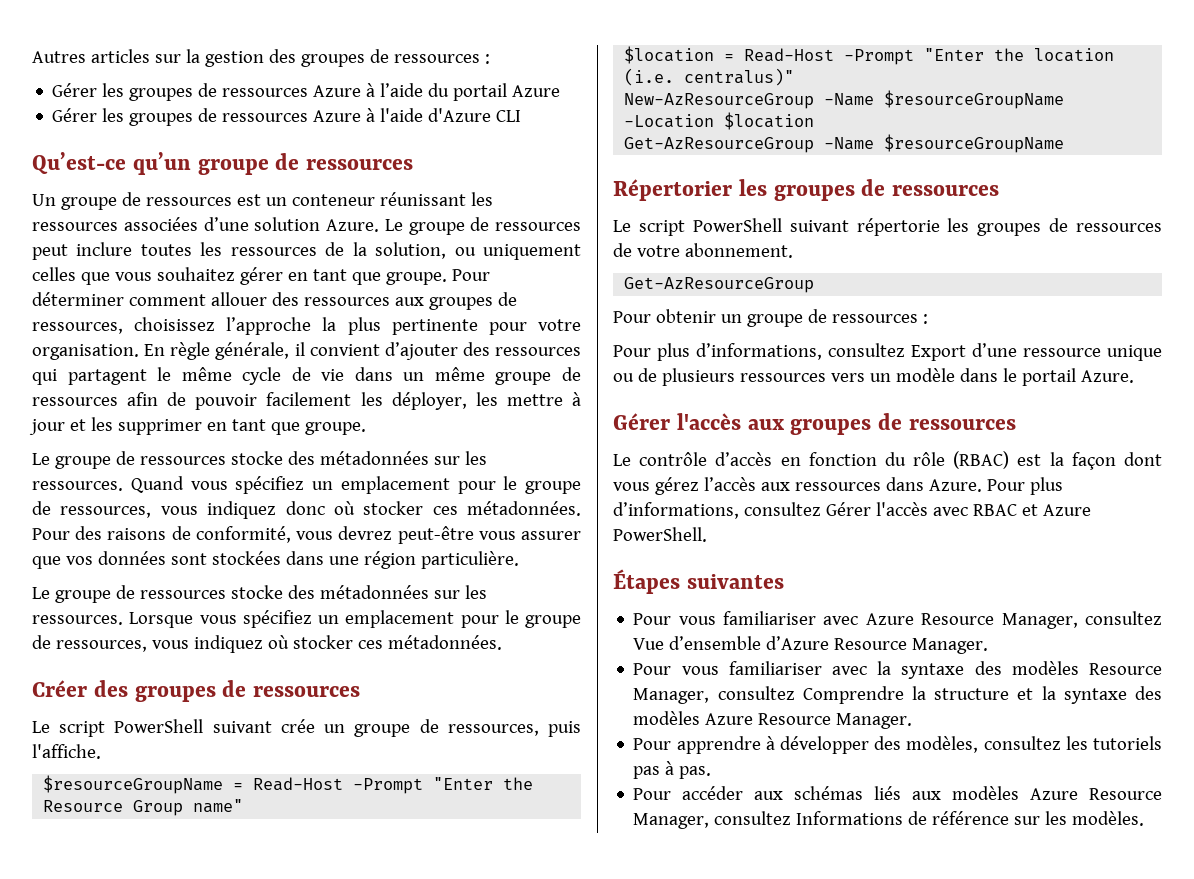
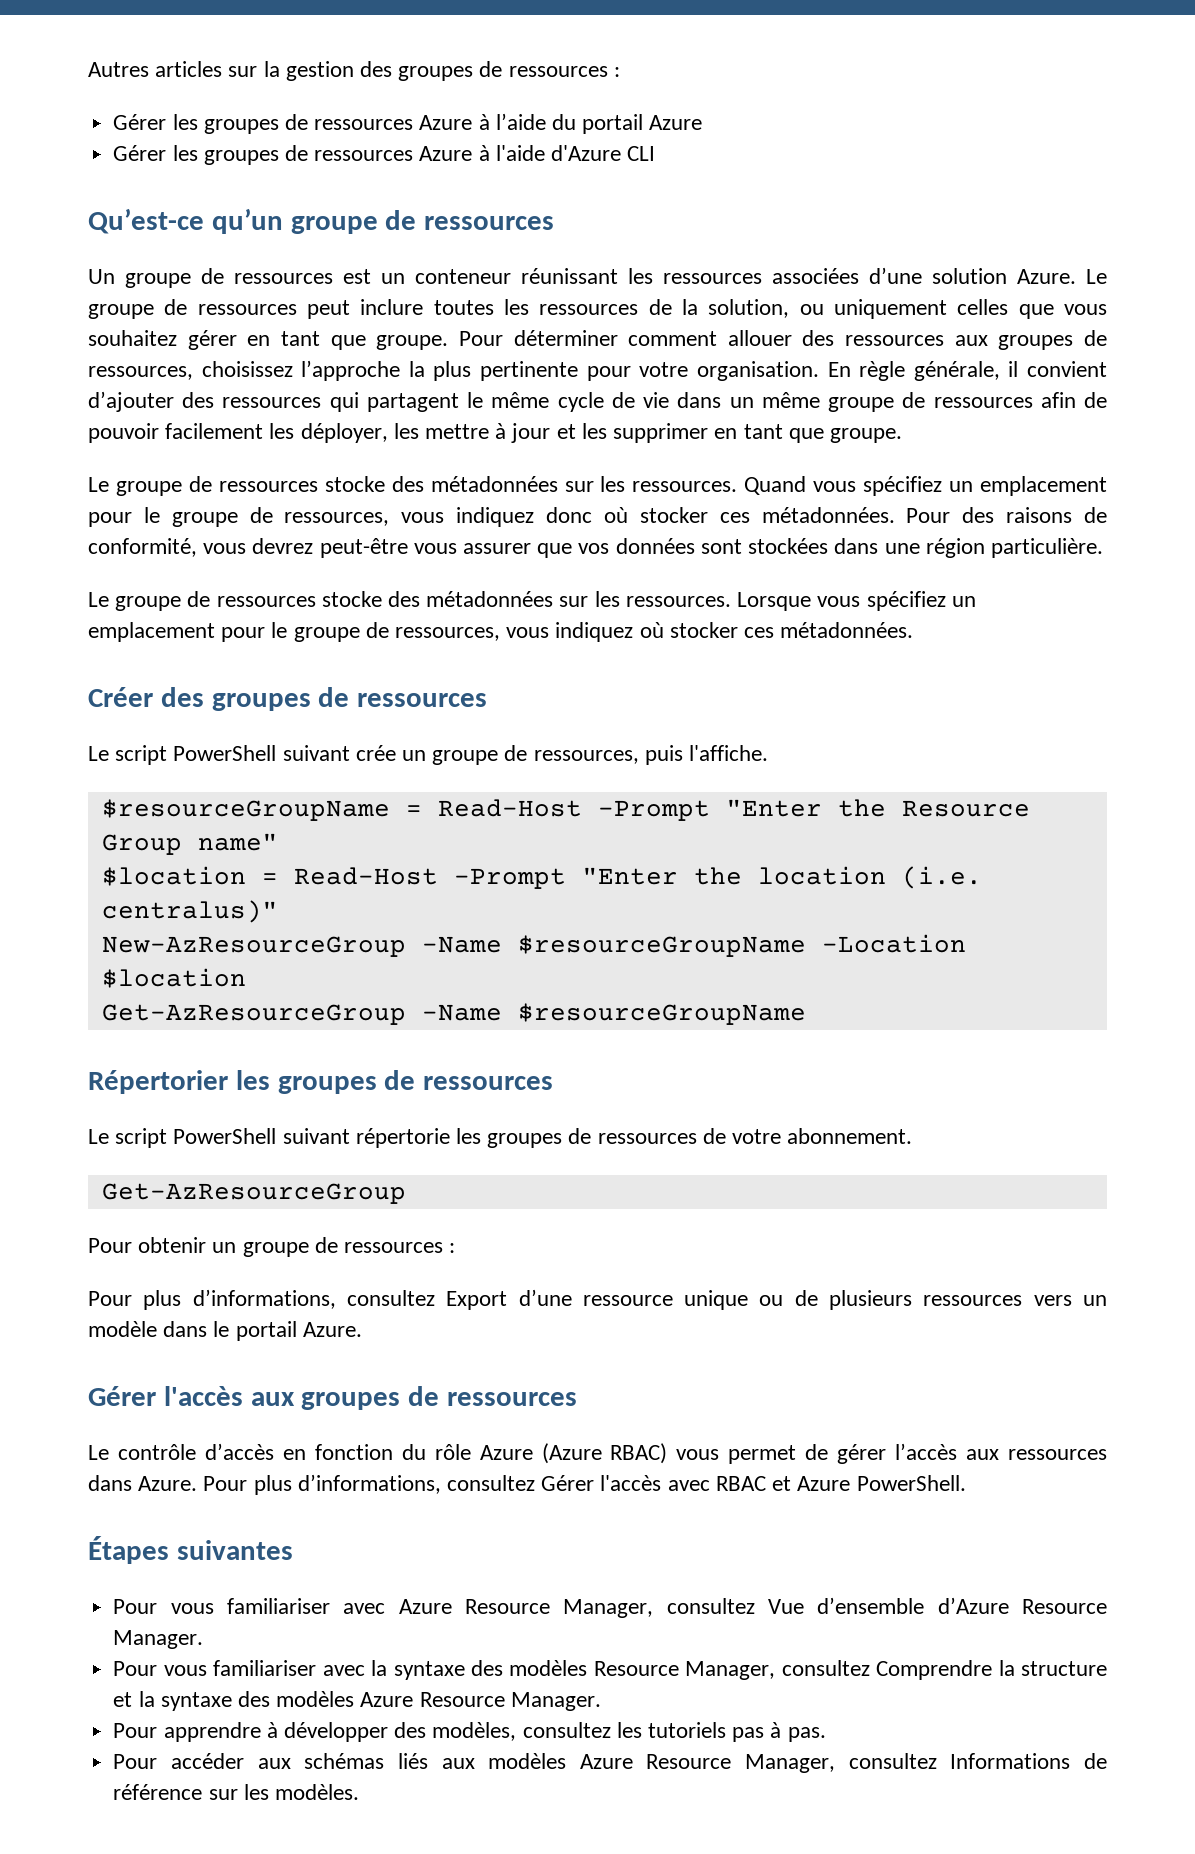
[953,451,1162,470] [613,477,699,495] (RBAC) est la façon dont vous gérez -> [479,1443,887,1464] Azure (Azure RBAC) vous permet de gérer

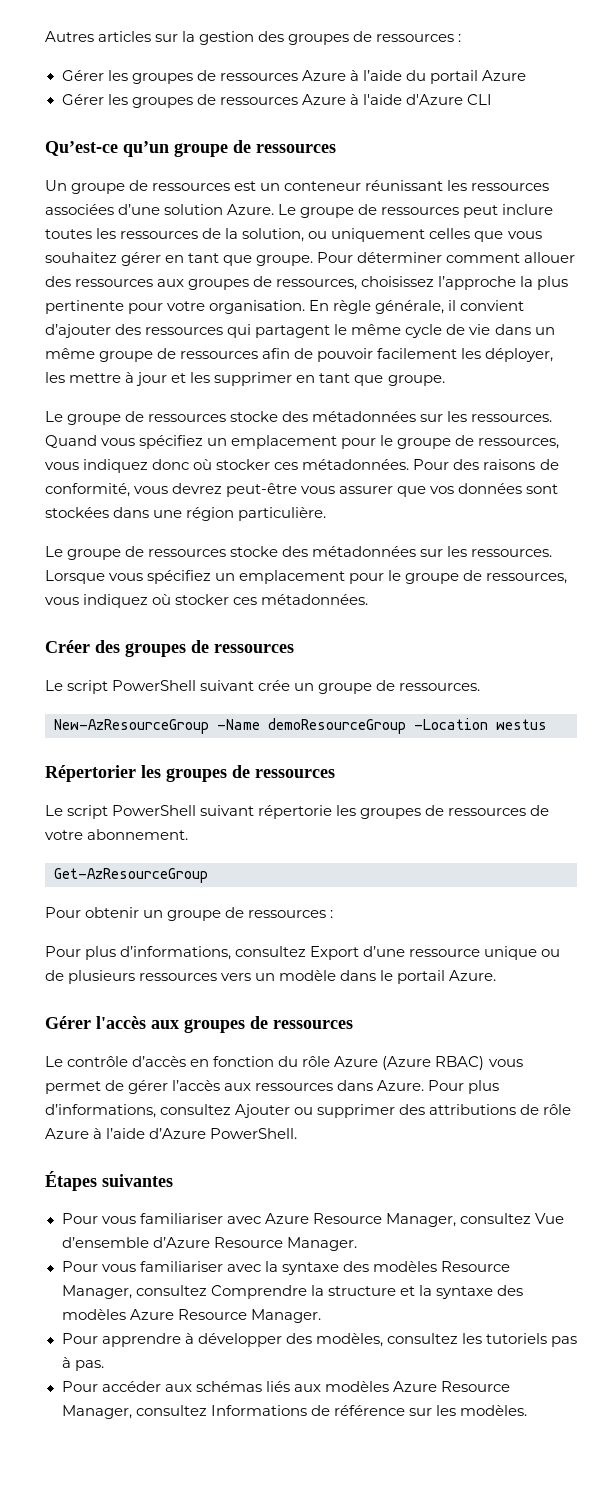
[533,745,769,765] [101,799,1030,821] [101,833,278,855] [101,866,982,889] [101,900,278,923] [101,934,966,957] [101,968,246,988] [101,1003,806,1025] ressources, puis l'affiche. // $resourceGroupName = Read-Host -Prompt "Enter the Resource Group name" // $location = Read-Host -Prompt "Enter the location (i.e. centralus)" // New-AzResourceGroup -Name $resourceGroupName -Location $location // Get-AzResourceGroup -Name $resourceGroupName -> [399,683,481,691] [54,718,547,734] ressources. // New-AzResourceGroup -Name demoResourceGroup -Location westus
[541,1475,851,1491] Gérer l'accès avec RBAC et Azure -> [235,1104,572,1118] [45,1128,207,1139] Ajouter ou supprimer des attributions de rôle Azure à l’aide d’Azure

